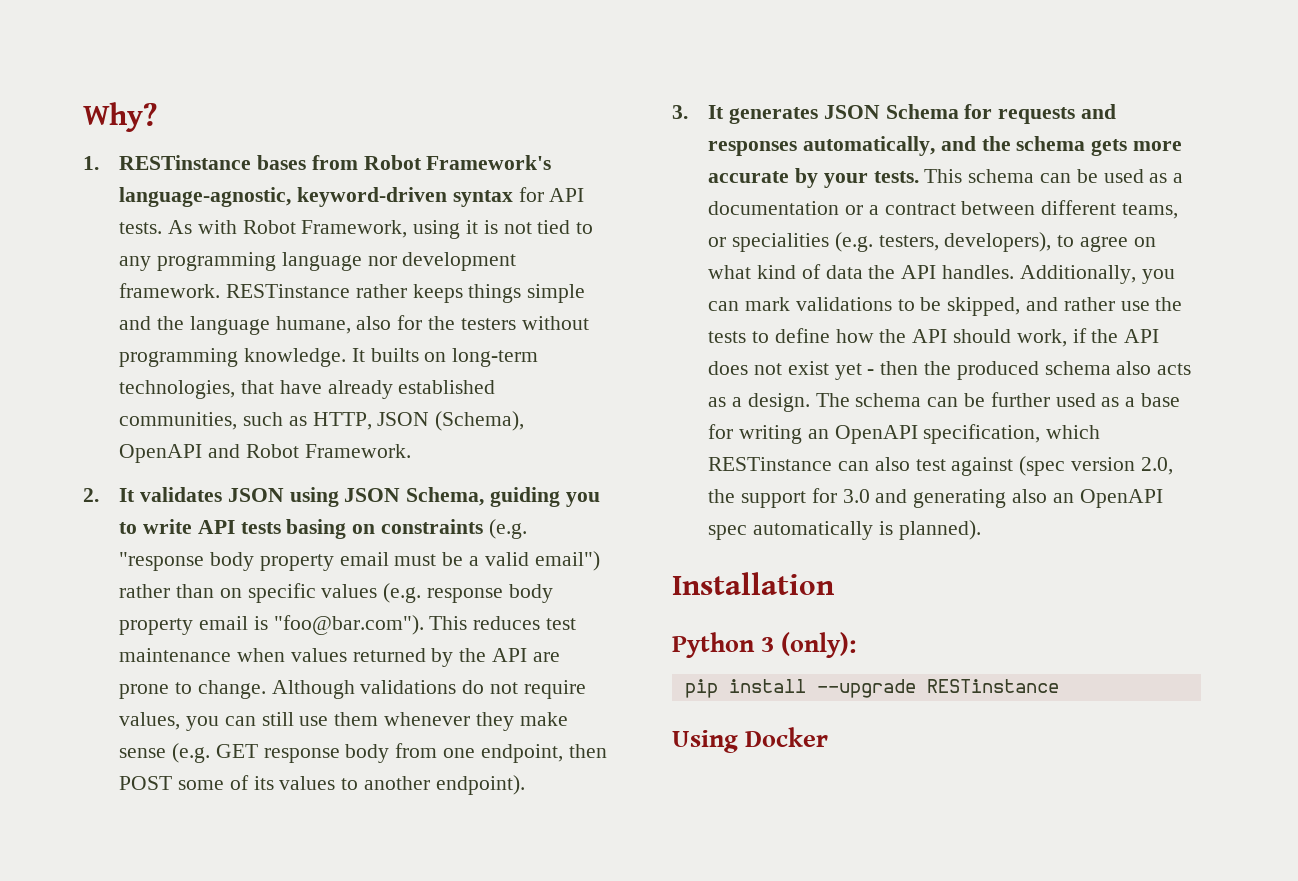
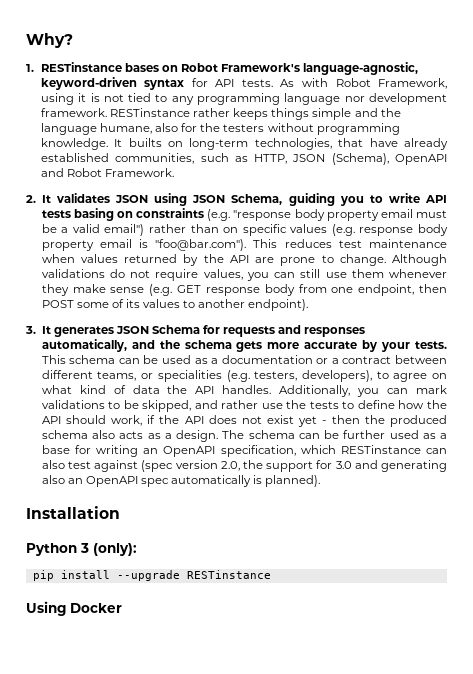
[311,155,358,170] from -> [162,65,179,72] on

